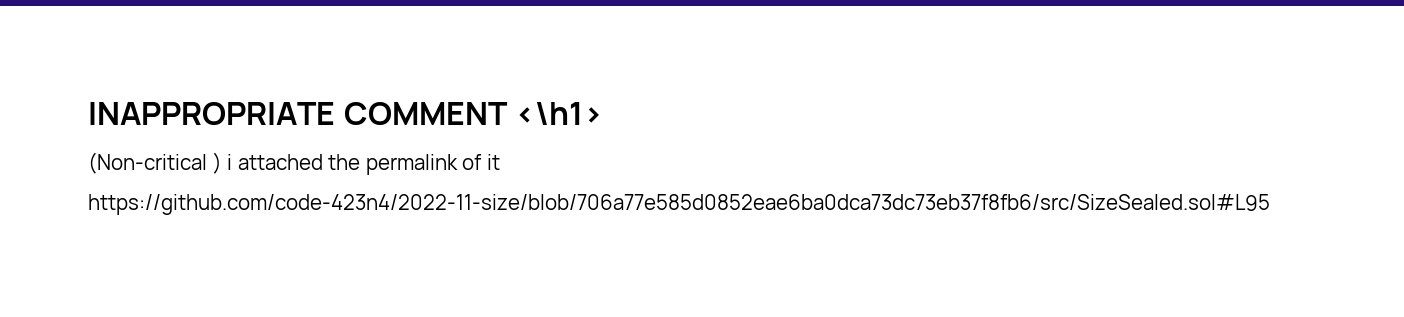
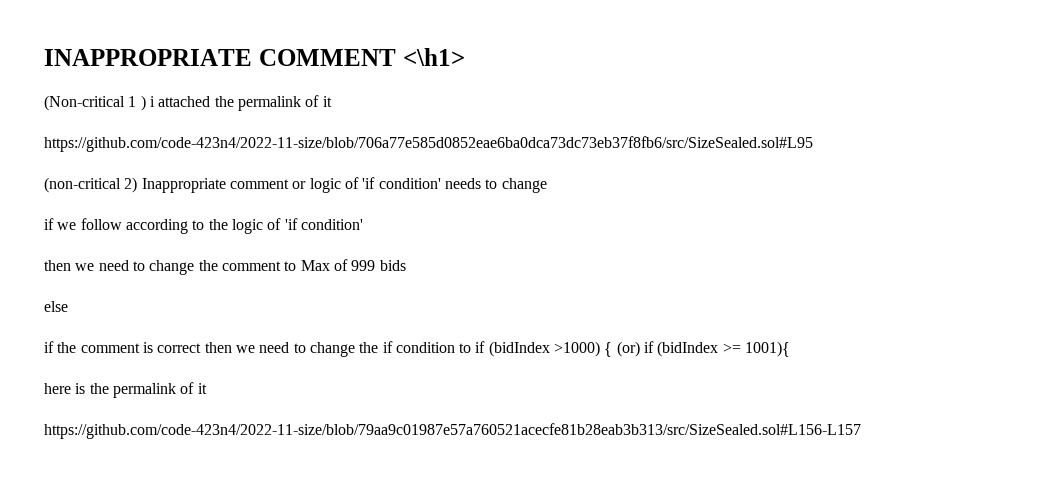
(207, 163) none -> [128,96,137,107] 1
(1270, 204) none -> [44,177,547,193] [44,218,363,234] [44,259,406,275] [44,301,68,312] [44,341,791,357] [44,382,207,398] [44,423,861,439] // (non-critical 2) Inappropriate comment or logic of 'if condition' needs to change // if we follow according to the logic of 'if condition' // then we need to change the comment to Max of 999 bids // else // if the comment is correct then we need to change the if condition to if (bidIndex >1000) { (or) if (bidIndex >= 1001){ // here is the permalink of it // https://github.com/code-423n4/2022-11-size/blob/79aa9c01987e57a760521acecfe81b28eab3b313/src/SizeSealed.sol#L156-L157

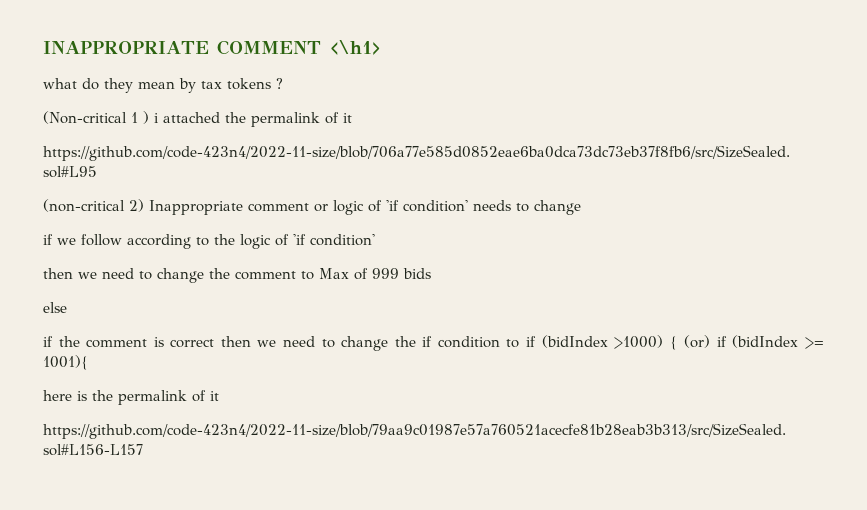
(465, 57) none -> [43,78,283,93] // what do they mean by tax tokens ?

